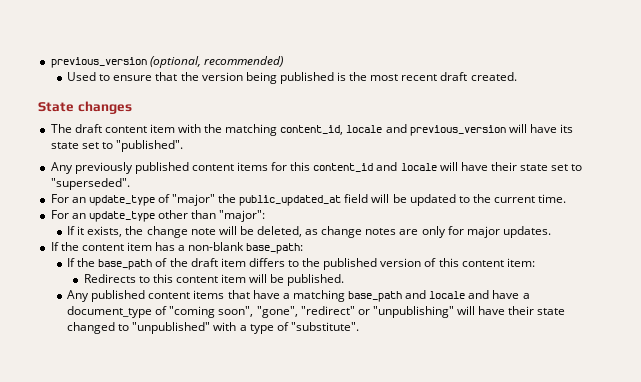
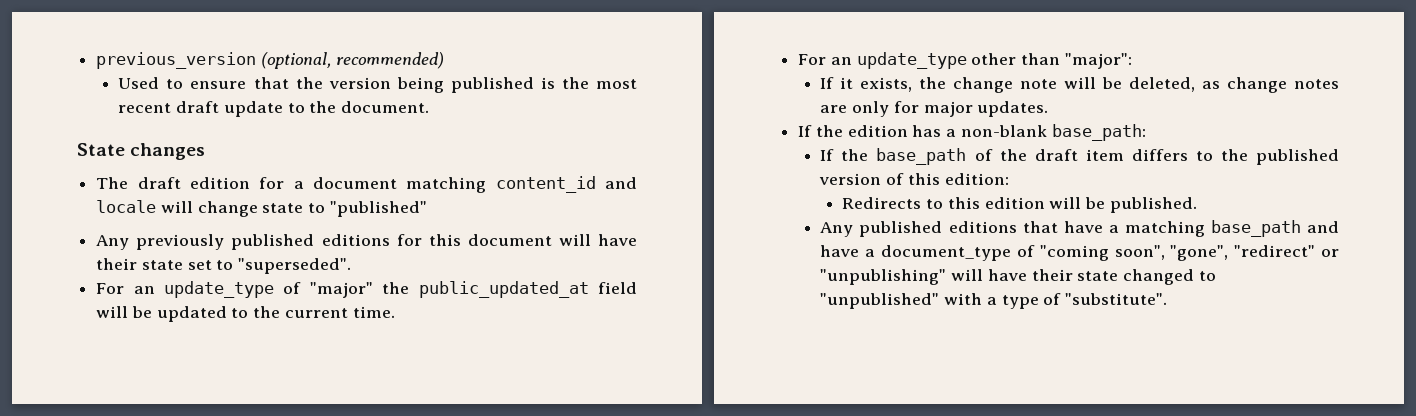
[470,72,517,81] created. -> [223,101,429,117] update to the document.
[104,124,574,136] [50,140,183,152] [50,162,437,174] content item with the matching content_id, locale and previous_version will have its state set to "published". // Any previously published content items for this content_id and locale -> [189,176,637,193] [96,200,427,217] [96,234,552,250] edition for a document matching content_id and locale will change state to "published" // Any previously published editions for this document
[81,242,152,251] content item -> [847,125,908,137] edition
[461,258,535,267] content item: -> [944,173,1009,185] edition:
[176,274,247,283] content item -> [984,197,1045,209] edition
[148,290,225,299] content items -> [948,221,1017,233] editions
[429,290,490,299] locale and -> (1339, 227) none

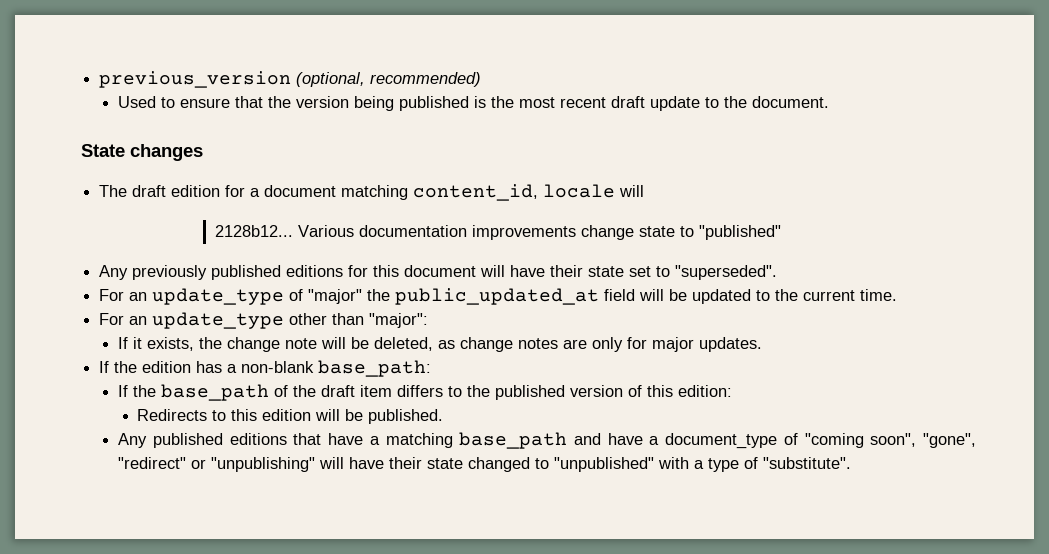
[495,176,637,193] content_id and -> [413,184,539,201] content_id,
(193, 207) none -> [214,225,576,240] // 2128b12... Various documentation improvements

